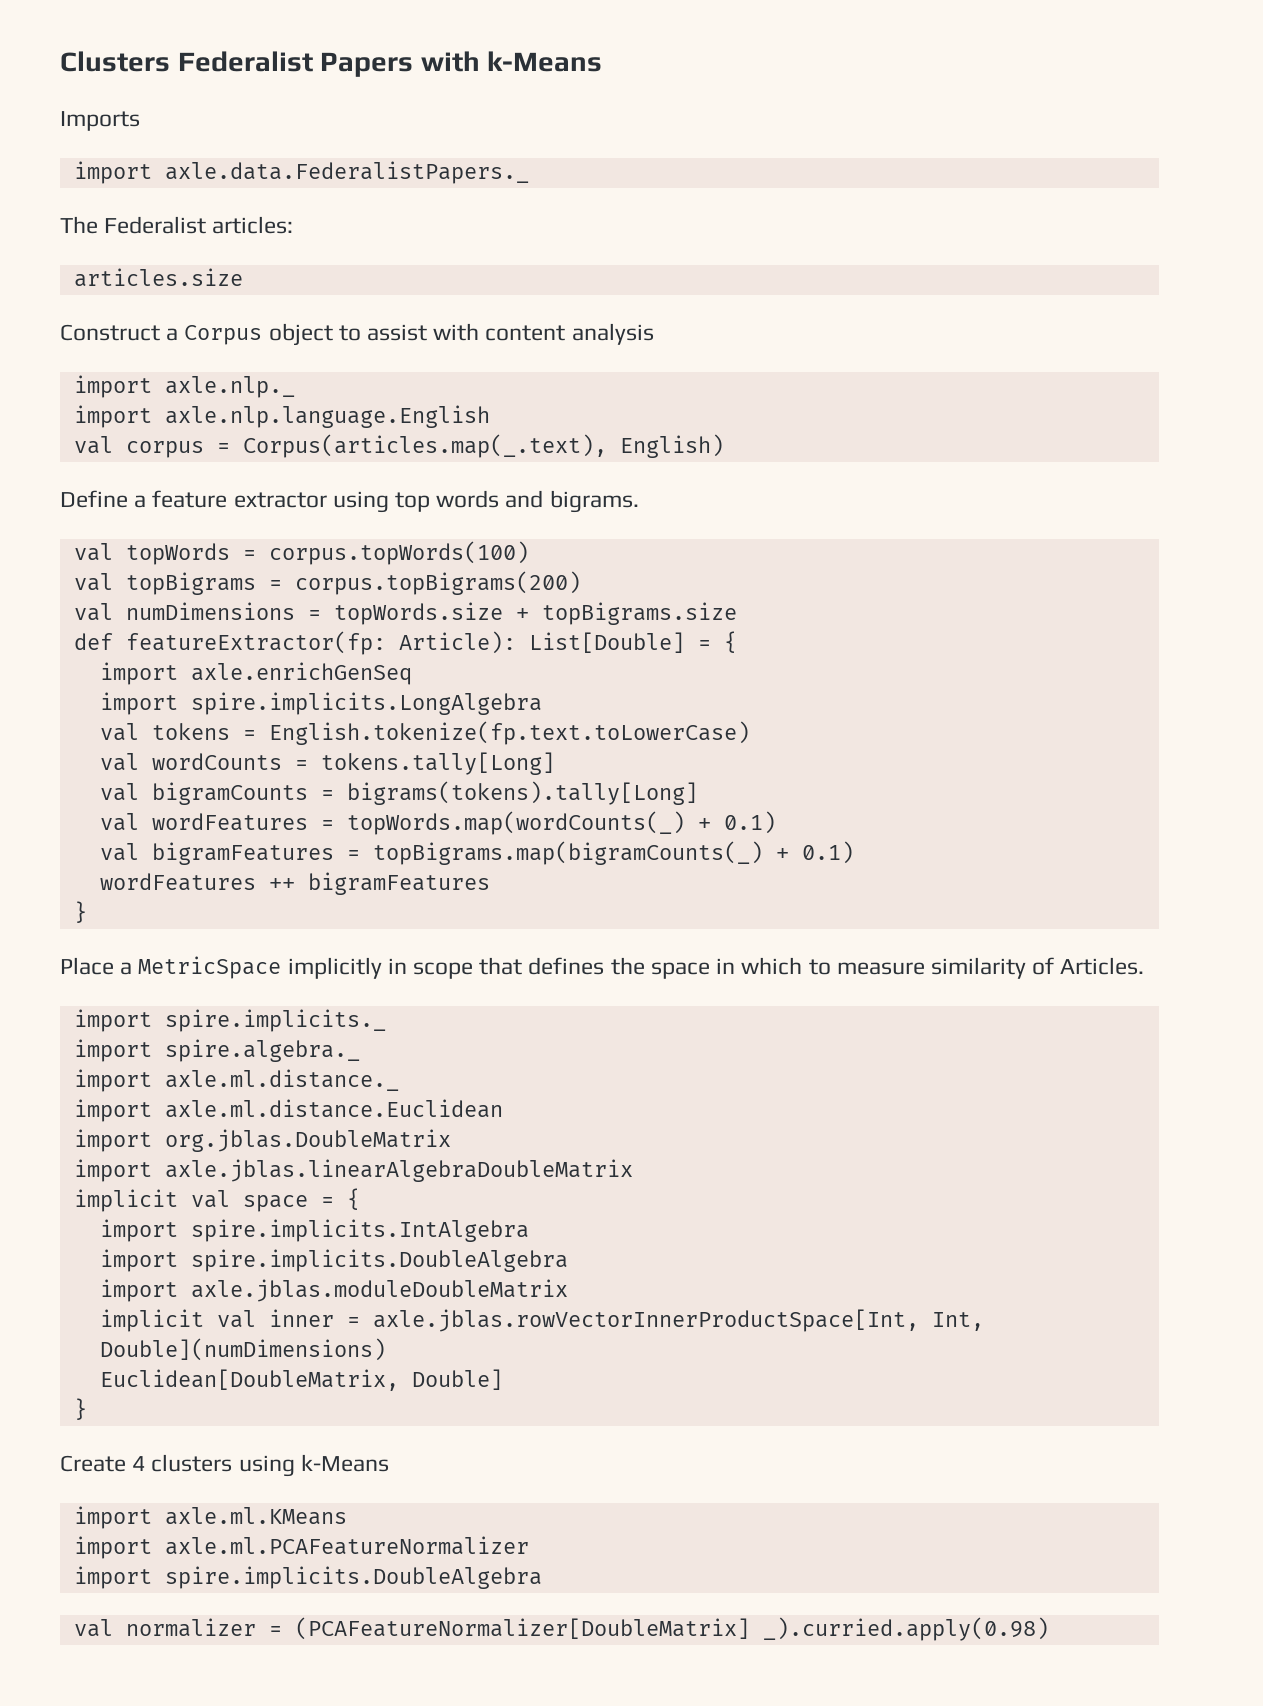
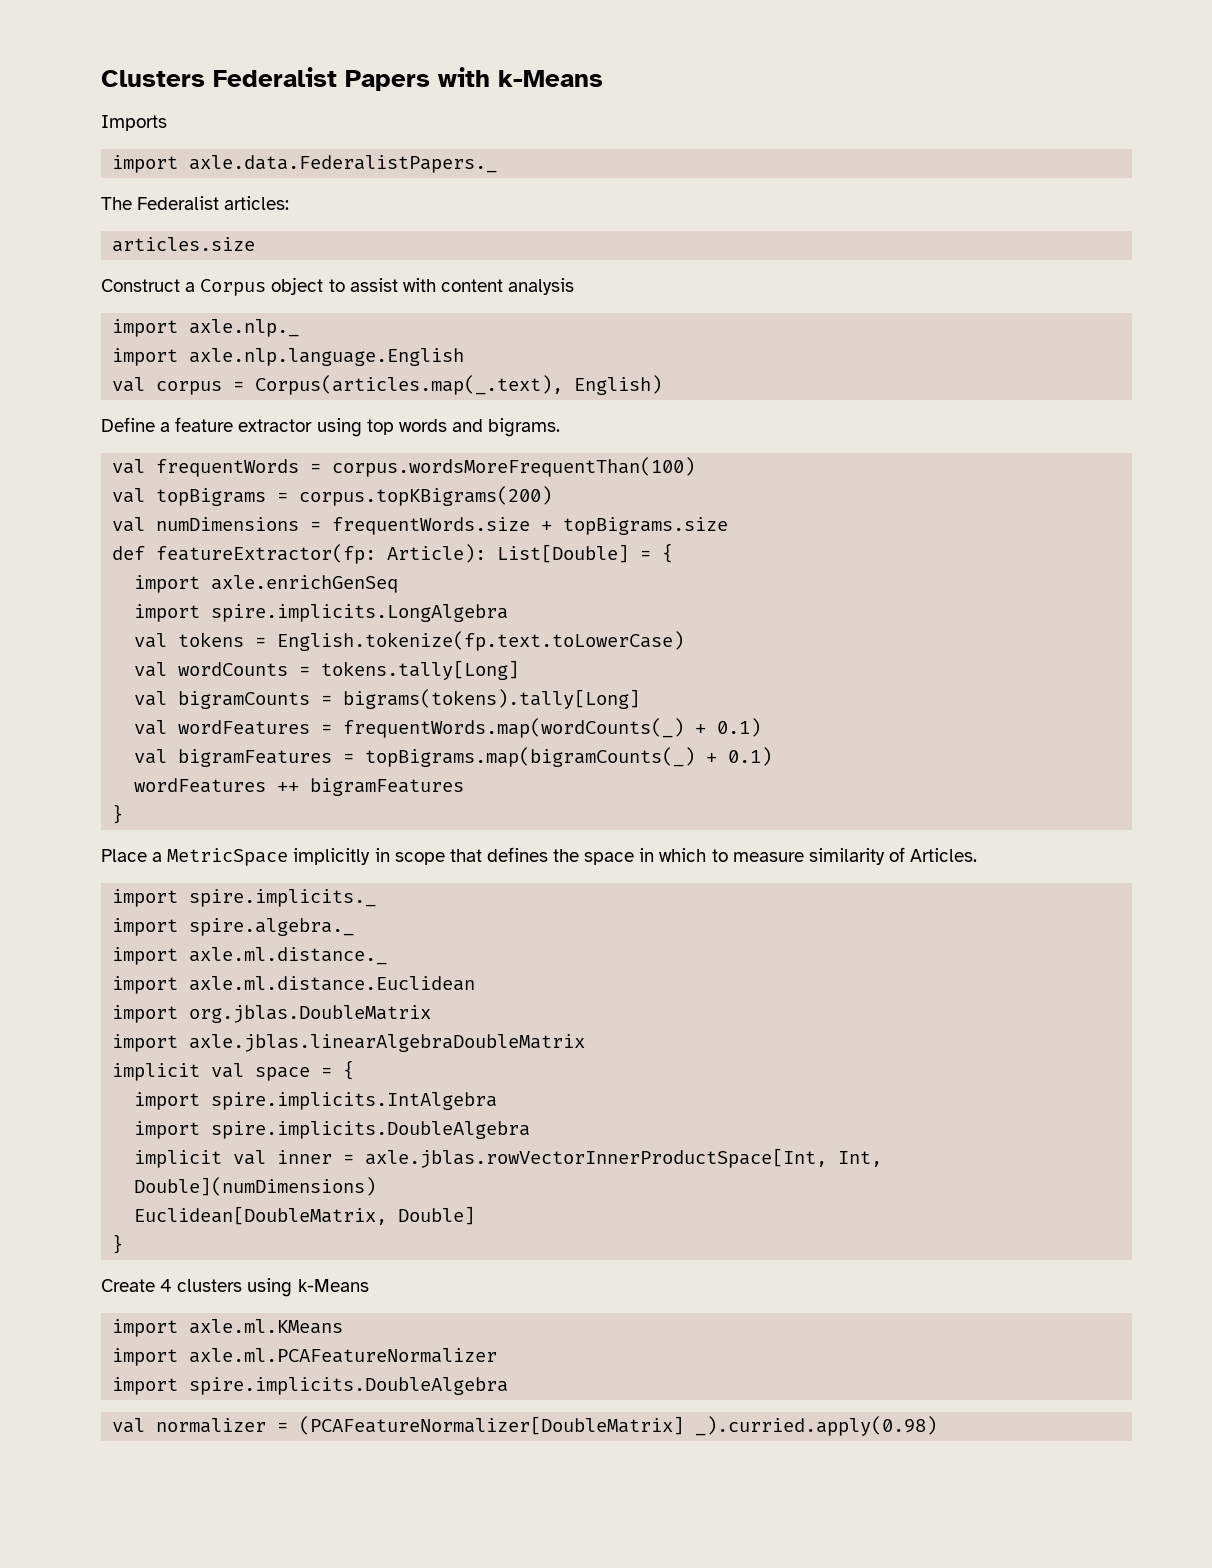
[125,541,529,565] topWords = corpus.topWords(100) -> [156,457,696,477] frequentWords = corpus.wordsMoreFrequentThan(100)
[294,571,581,595] corpus.topBigrams(200) -> [299,486,553,506] corpus.topKBigrams(200)
[333,602,503,625] topWords.size -> [332,517,531,535] frequentWords.size
[346,811,685,835] topWords.map(wordCounts(_) -> [343,718,685,738] frequentWords.map(wordCounts(_)
[99,1279,568,1302] // import axle.jblas.moduleDoubleMatrix -> (531, 1130) none

